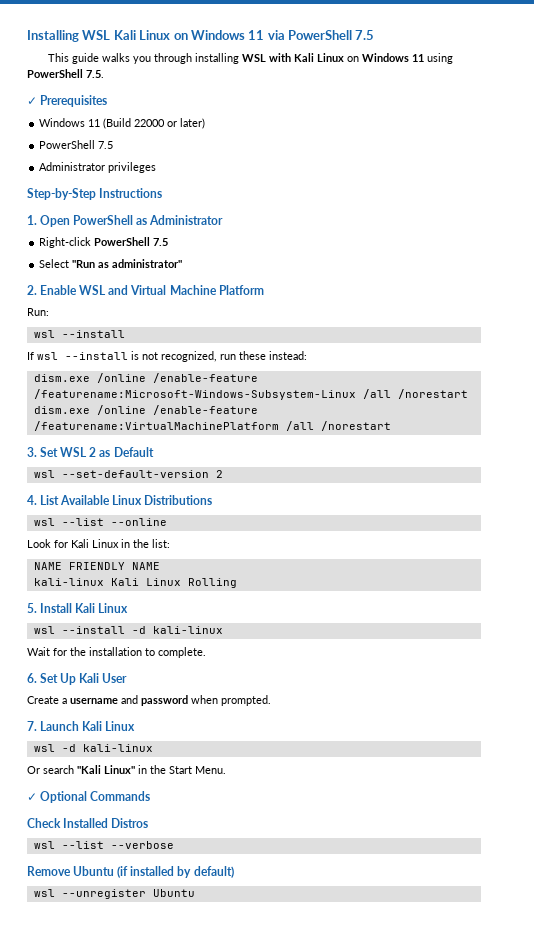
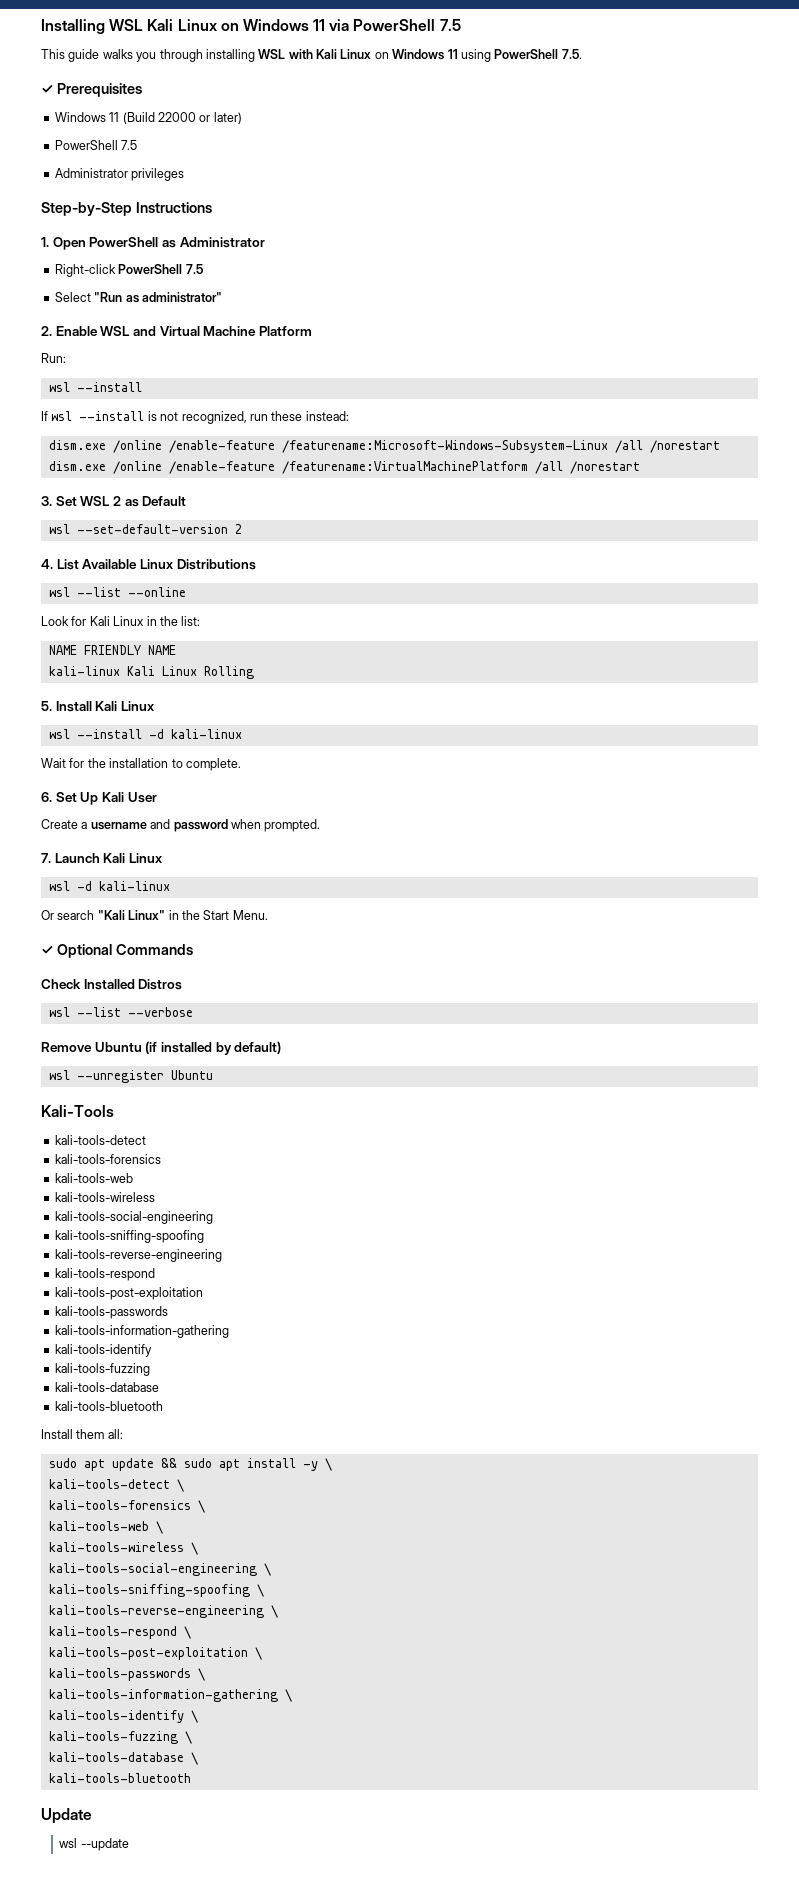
(195, 893) none -> [41,1105,114,1117] [54,1135,146,1145] [54,1154,161,1164] [54,1173,133,1183] [54,1192,155,1202] [54,1211,213,1224] [54,1230,204,1243] [54,1249,222,1262] [54,1268,155,1281] [54,1287,203,1300] [54,1306,168,1319] [54,1325,229,1338] [54,1344,152,1357] [54,1363,150,1376] [54,1382,159,1392] [54,1401,163,1411] [41,1429,123,1439] [48,1458,332,1471] [48,1479,184,1492] [48,1500,205,1513] [48,1521,163,1534] [48,1542,198,1555] [48,1563,271,1576] [48,1584,264,1597] [48,1605,278,1618] [48,1626,191,1639] [48,1647,262,1660] [48,1668,205,1681] [48,1689,292,1702] [48,1710,198,1723] [48,1731,192,1744] [48,1752,198,1765] [48,1773,191,1783] [41,1808,92,1824] [59,1838,129,1851] // Kali-Tools // kali-tools-detect // kali-tools-forensics // kali-tools-web // kali-tools-wireless // kali-tools-social-engineering // kali-tools-sniffing-spoofing // kali-tools-reverse-engineering // kali-tools-respond // kali-tools-post-exploitation // kali-tools-passwords // kali-tools-information-gathering // kali-tools-identify // kali-tools-fuzzing // kali-tools-database // kali-tools-bluetooth // Install them all: // sudo apt update && sudo apt install -y \ // kali-tools-detect \ // kali-tools-forensics \ // kali-tools-web \ // kali-tools-wireless \ // kali-tools-social-engineering \ // kali-tools-sniffing-spoofing \ // kali-tools-reverse-engineering \ // kali-tools-respond \ // kali-tools-post-exploitation \ // kali-tools-passwords \ // kali-tools-information-gathering \ // kali-tools-identify \ // kali-tools-fuzzing \ // kali-tools-database \ // kali-tools-bluetooth // Update // wsl --update

